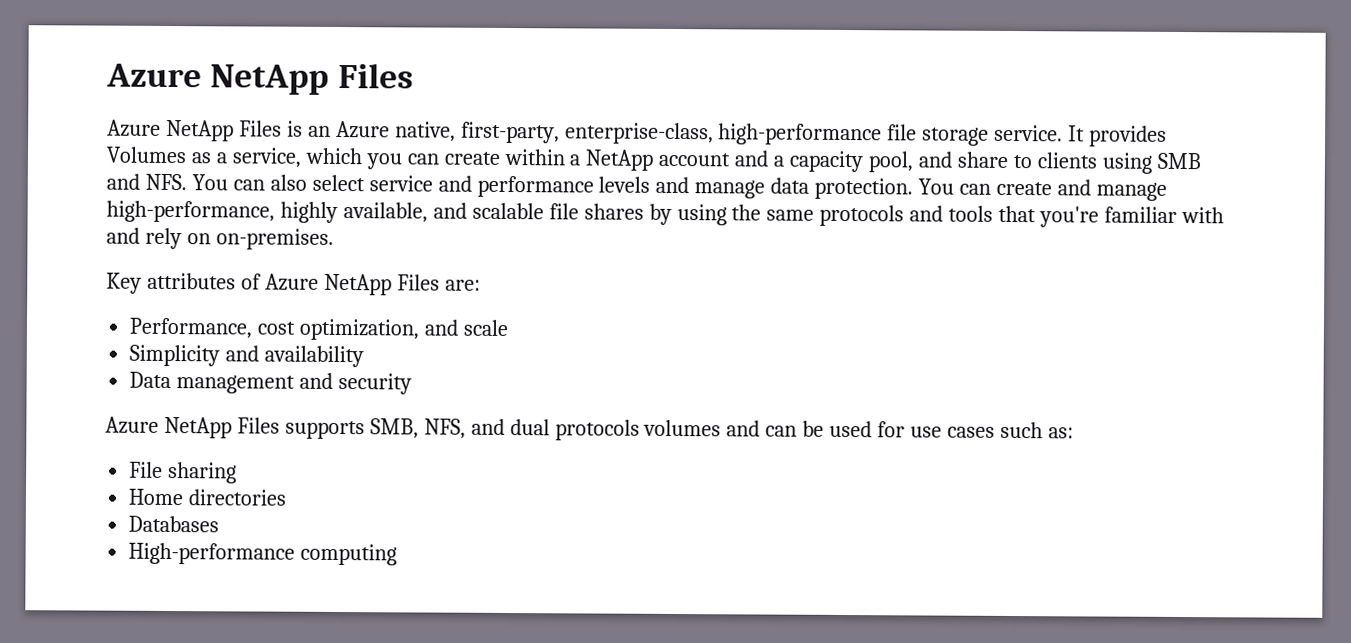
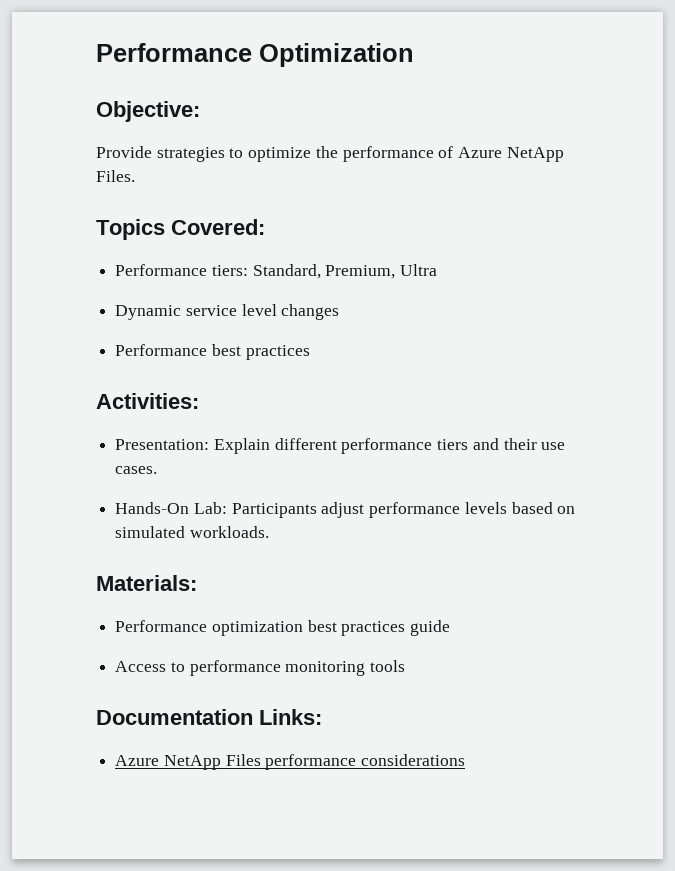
[106,62,414,95] [107,119,1168,147] [106,146,1202,174] [106,173,1167,201] [106,200,1224,228] [106,227,334,250] [106,272,481,296] [129,317,509,341] [129,344,365,368] [129,371,413,395] [105,416,1074,441] [129,461,238,484] [128,488,287,506] [128,515,220,533] [128,542,398,566] Azure NetApp Files // Azure NetApp Files is an Azure native, first-party, enterprise-class, high-performance file storage service. It provides Volumes as a service, which you can create within a NetApp account and a capacity pool, and share to clients using SMB and NFS. You can also select service and performance levels and manage data protection. You can create and manage high-performance, highly available, and scalable file shares by using the same protocols and tools that you're familiar with and rely on on-premises. // Key attributes of Azure NetApp Files are: // Performance, cost optimization, and scale // Simplicity and availability // Data management and security // Azure NetApp Files supports SMB, NFS, and dual protocols volumes and can be used for use cases such as: // File sharing // Home directories // Databases // High-performance computing -> [96,43,414,67] [96,101,200,122] [96,146,564,162] [96,170,135,182] [96,219,265,240] [115,264,438,279] [115,304,340,320] [115,344,310,360] [96,393,199,409] [115,438,566,454] [115,466,158,474] [115,502,576,518] [115,526,269,538] [96,575,197,591] [115,620,451,636] [115,660,406,676] [96,709,322,725] [115,754,466,770] Performance Optimization // Objective: // Provide strategies to optimize the performance of Azure NetApp Files. // Topics Covered: // Performance tiers: Standard, Premium, Ultra // Dynamic service level changes // Performance best practices // Activities: // Presentation: Explain different performance tiers and their use cases. // Hands-On Lab: Participants adjust performance levels based on simulated workloads. // Materials: // Performance optimization best practices guide // Access to performance monitoring tools // Documentation Links: // Azure NetApp Files performance considerations

